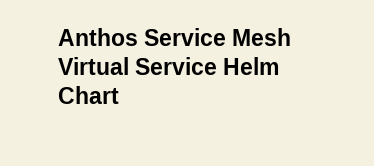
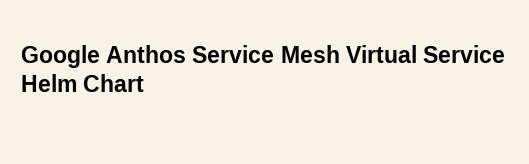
(58, 37) none -> [21,45,100,68] Google

